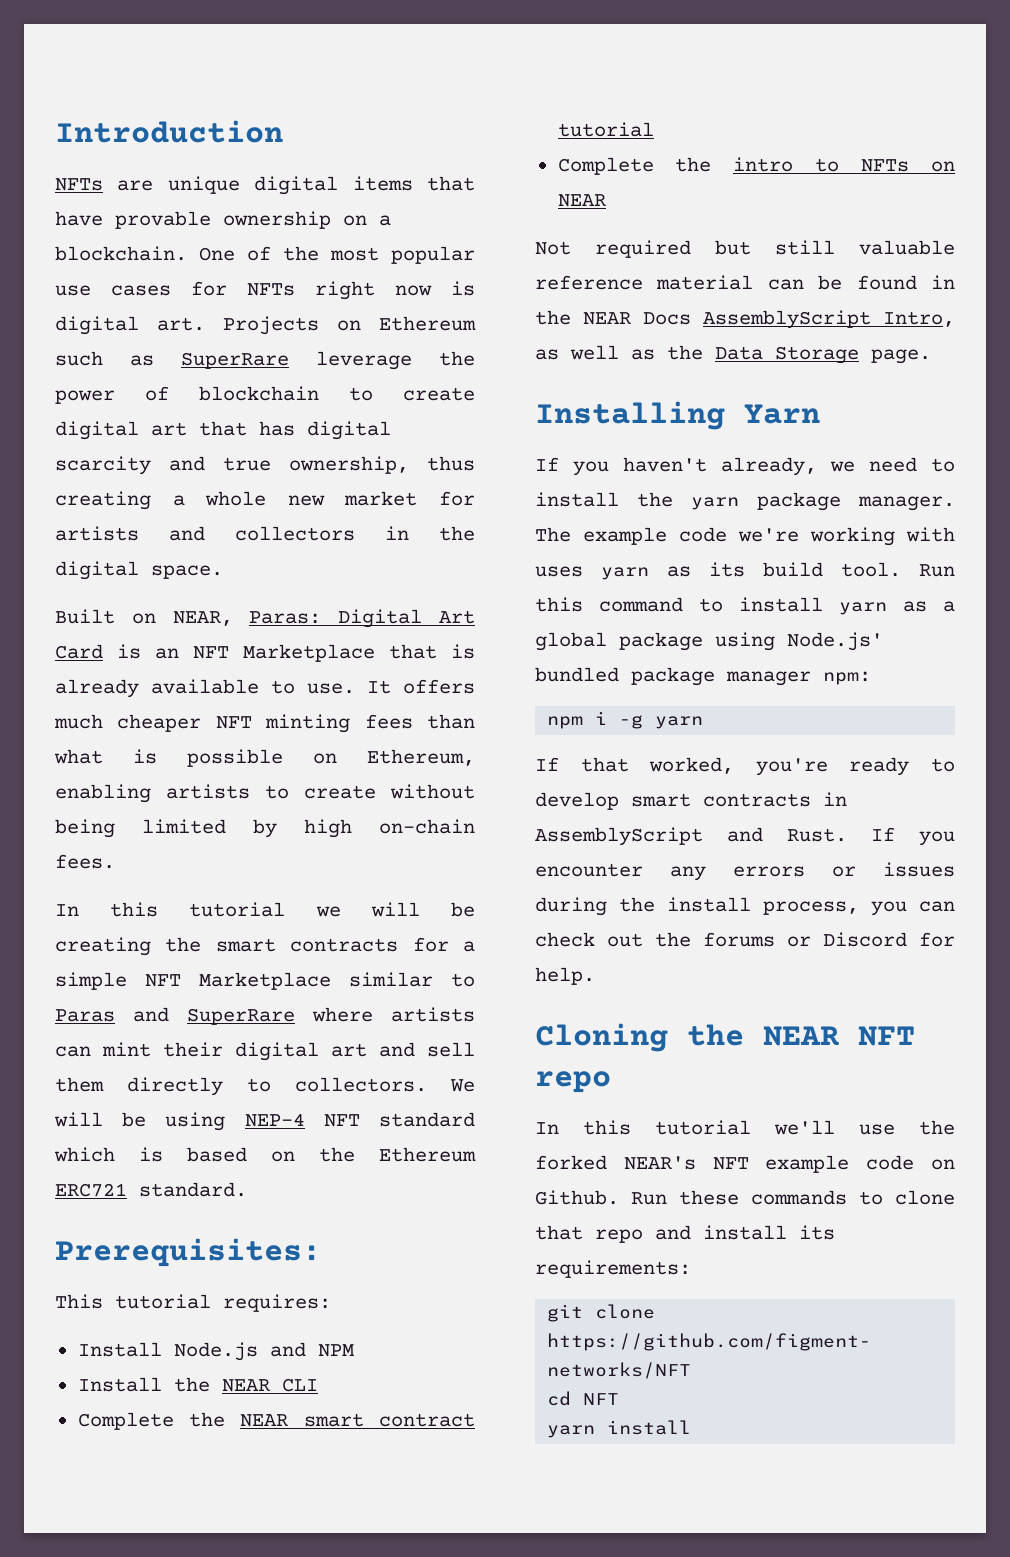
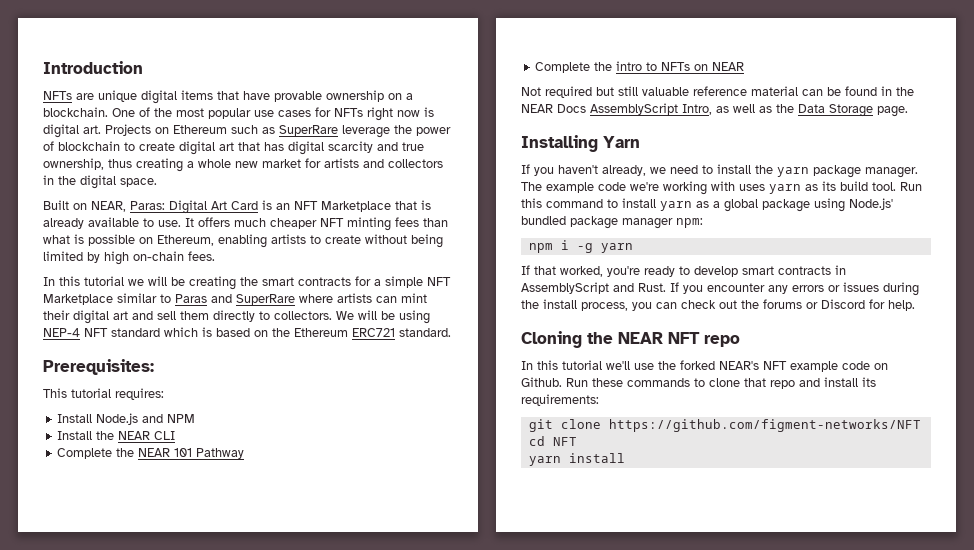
[303,1413,475,1427] [557,122,654,137] smart contract tutorial -> [174,448,245,459] 101 Pathway

